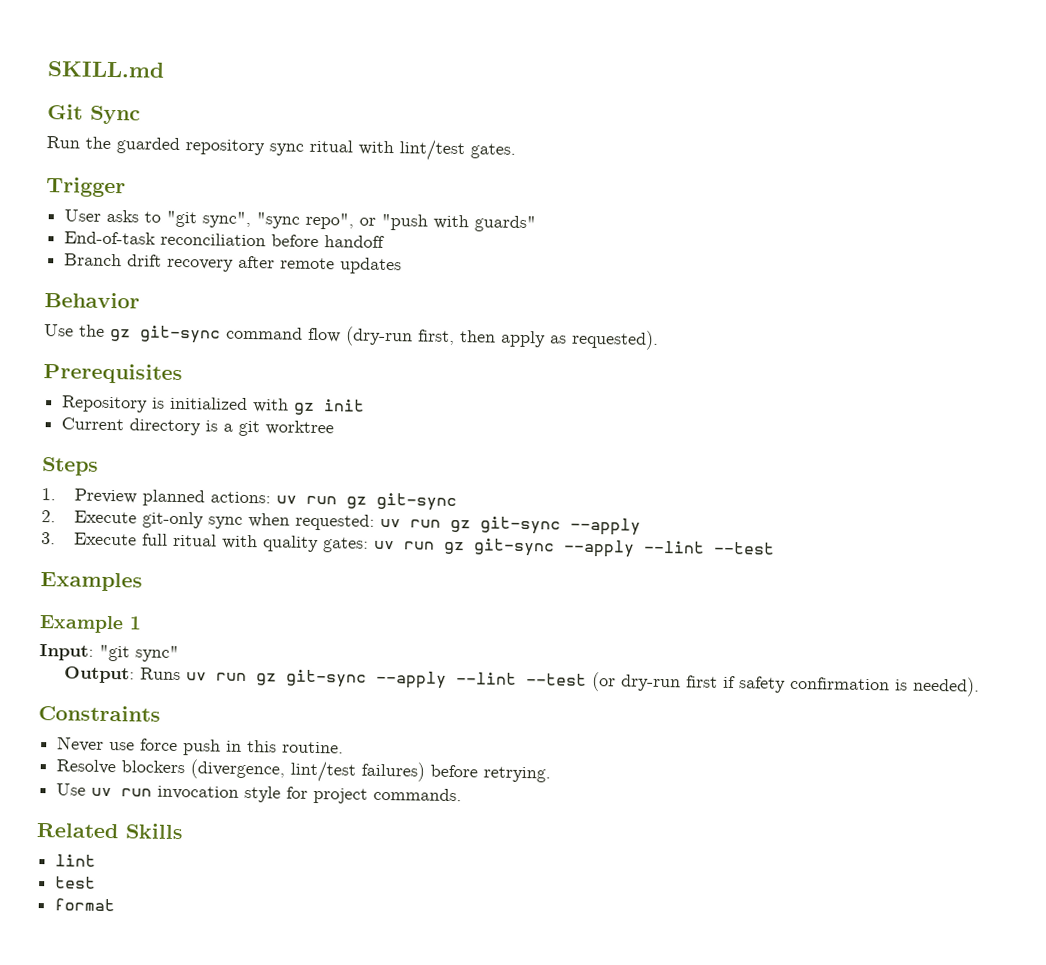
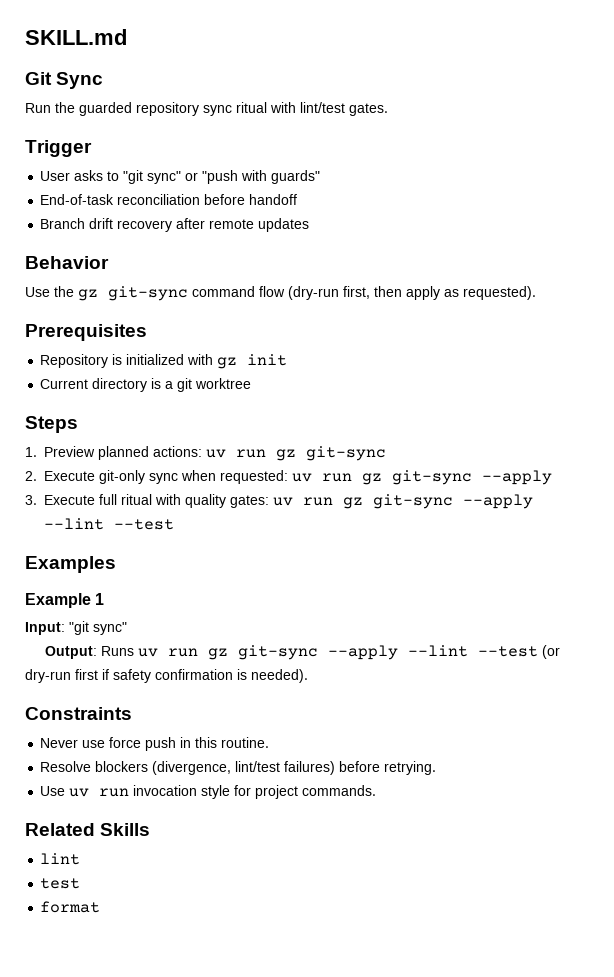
[202,211,355,230] sync", "sync repo", -> [147,171,182,184] sync"

